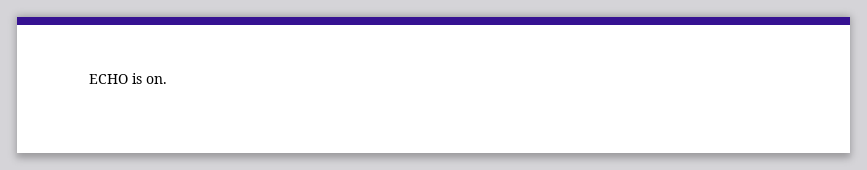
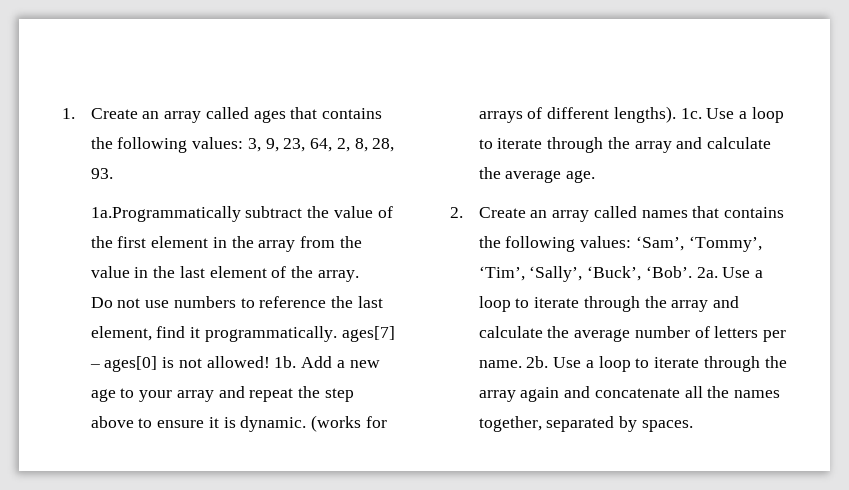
[89,73,167,84] ECHO is on. -> [62,107,383,123] [90,137,395,153] [90,168,113,179] [90,206,393,222] [90,236,362,252] [90,266,359,282] [90,296,383,308] [90,326,395,342] [89,356,380,372] [90,386,354,402] [90,415,387,432] [478,106,784,123] [478,137,772,153] [478,167,596,183] [450,206,785,222] [478,236,762,252] [478,266,764,282] [478,296,740,312] [478,326,787,342] [478,356,787,372] [478,386,781,402] [478,416,693,432] 1. Create an array called ages that contains the following values: 3, 9, 23, 64, 2, 8, 28, 93. // 1a.Programmatically subtract the value of the first element in the array from the value in the last element of the array. // Do not use numbers to reference the last element, find it programmatically. ages[7] – ages[0] is not allowed! 1b. Add a new age to your array and repeat the step above to ensure it is dynamic. (works for arrays of different lengths). 1c. Use a loop to iterate through the array and calculate the average age. // 2. Create an array called names that contains the following values: ‘Sam’, ‘Tommy’, ‘Tim’, ‘Sally’, ‘Buck’, ‘Bob’. 2a. Use a loop to iterate through the array and calculate the average number of letters per name. 2b. Use a loop to iterate through the array again and concatenate all the names together, separated by spaces.

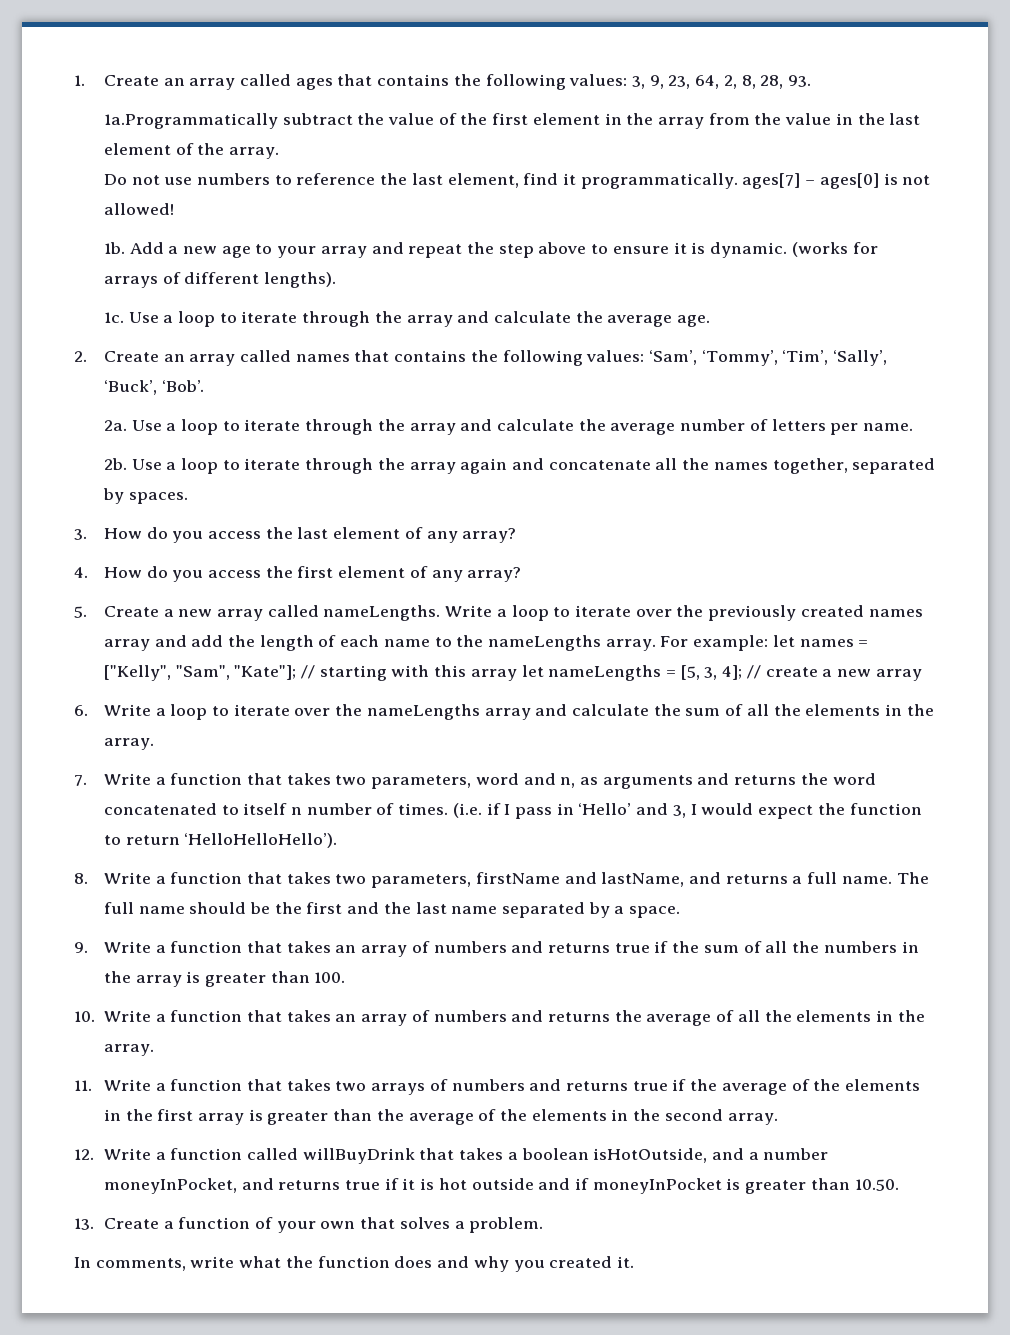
(270, 362) none -> (174, 209) //
(676, 114) none -> (336, 280) //
(692, 272) none -> (205, 386) //
(522, 364) none -> (914, 427) //
(693, 426) none -> [74,527,517,543] [74,566,522,582] [74,605,923,621] [103,635,869,651] [103,665,922,681] [74,704,934,720] [103,738,154,750] [74,773,876,789] [103,803,922,819] [103,833,338,848] [74,872,929,888] [103,902,681,918] [74,941,919,957] [103,971,346,987] [74,1010,925,1026] [103,1044,154,1056] [74,1079,921,1095] [103,1109,778,1125] [74,1148,829,1164] [103,1178,899,1194] [74,1217,544,1233] [74,1256,634,1272] // 3. How do you access the last element of any array? // 4. How do you access the first element of any array? // 5. Create a new array called nameLengths. Write a loop to iterate over the previously created names array and add the length of each name to the nameLengths array. For example: let names = ["Kelly", "Sam", "Kate"]; // starting with this array let nameLengths = [5, 3, 4]; // create a new array // 6. Write a loop to iterate over the nameLengths array and calculate the sum of all the elements in the array. // 7. Write a function that takes two parameters, word and n, as arguments and returns the word concatenated to itself n number of times. (i.e. if I pass in ‘Hello’ and 3, I would expect the function to return ‘HelloHelloHello’). // 8. Write a function that takes two parameters, firstName and lastName, and returns a full name. The full name should be the first and the last name separated by a space. // 9. Write a function that takes an array of numbers and returns true if the sum of all the numbers in the array is greater than 100. // 10. Write a function that takes an array of numbers and returns the average of all the elements in the array. // 11. Write a function that takes two arrays of numbers and returns true if the average of the elements in the first array is greater than the average of the elements in the second array. // 12. Write a function called willBuyDrink that takes a boolean isHotOutside, and a number moneyInPocket, and returns true if it is hot outside and if moneyInPocket is greater than 10.50. // 13. Create a function of your own that solves a problem. // In comments, write what the function does and why you created it.

